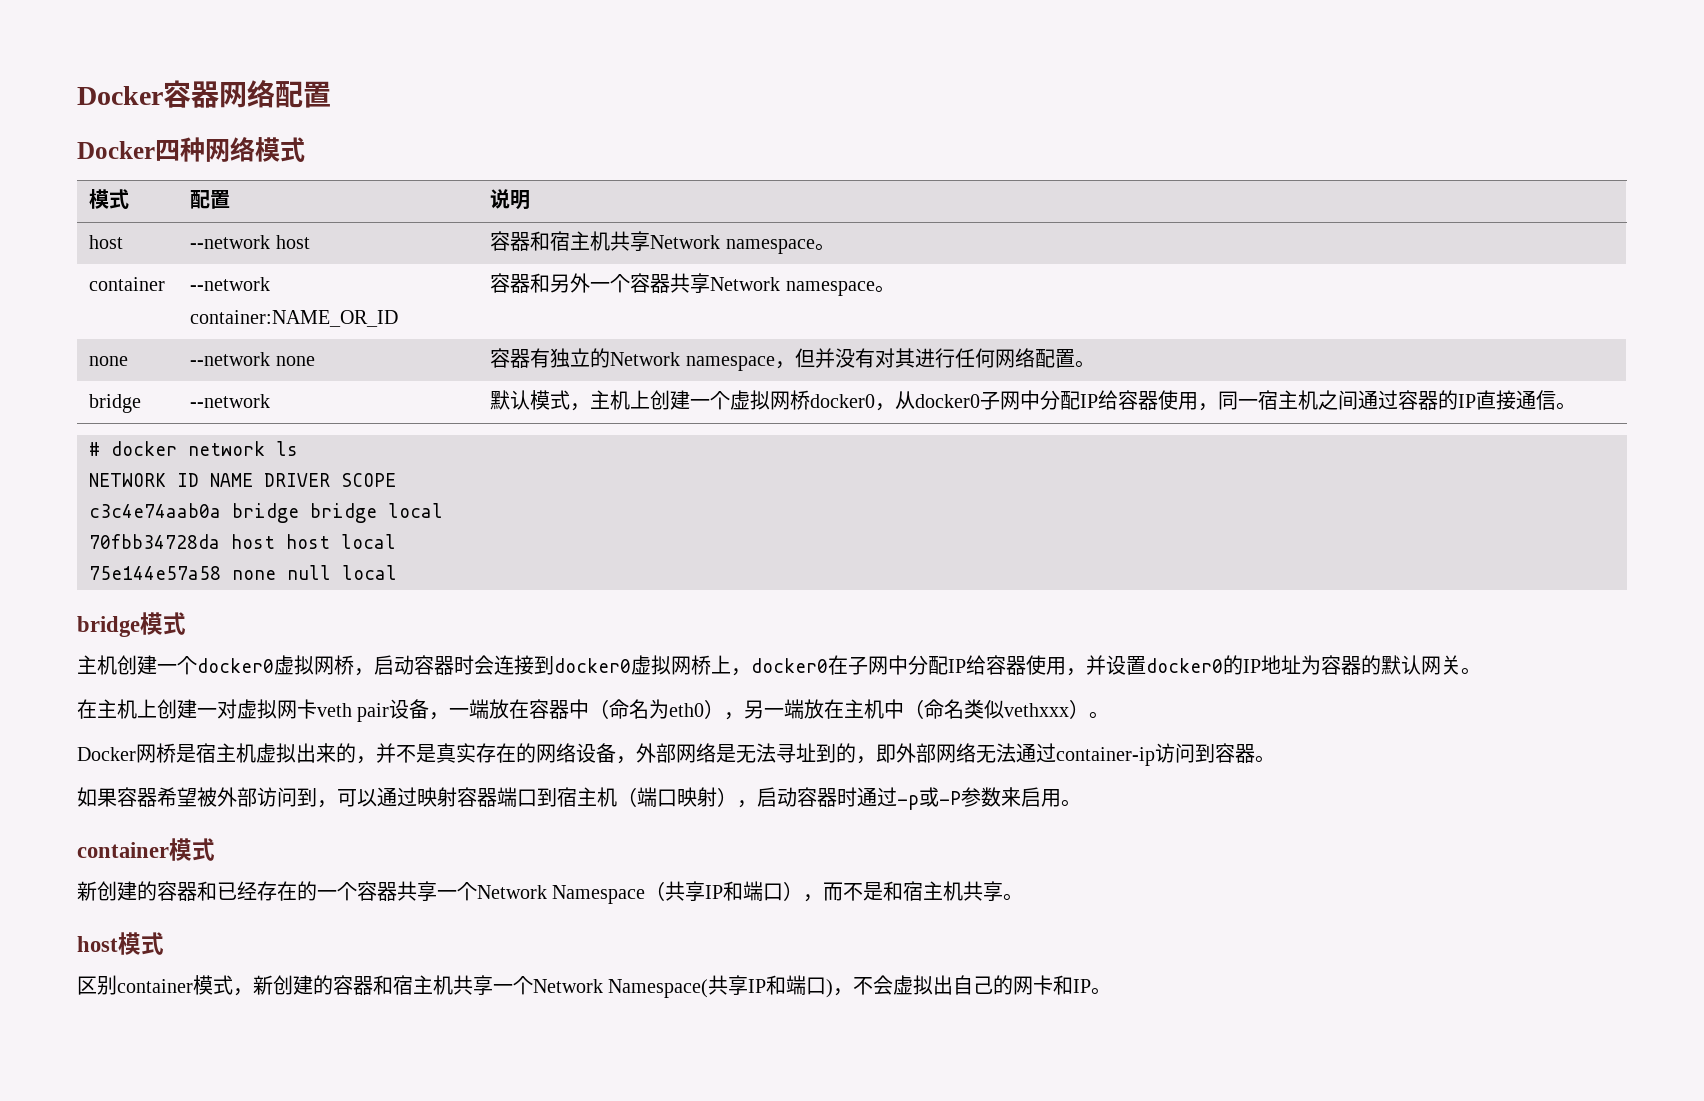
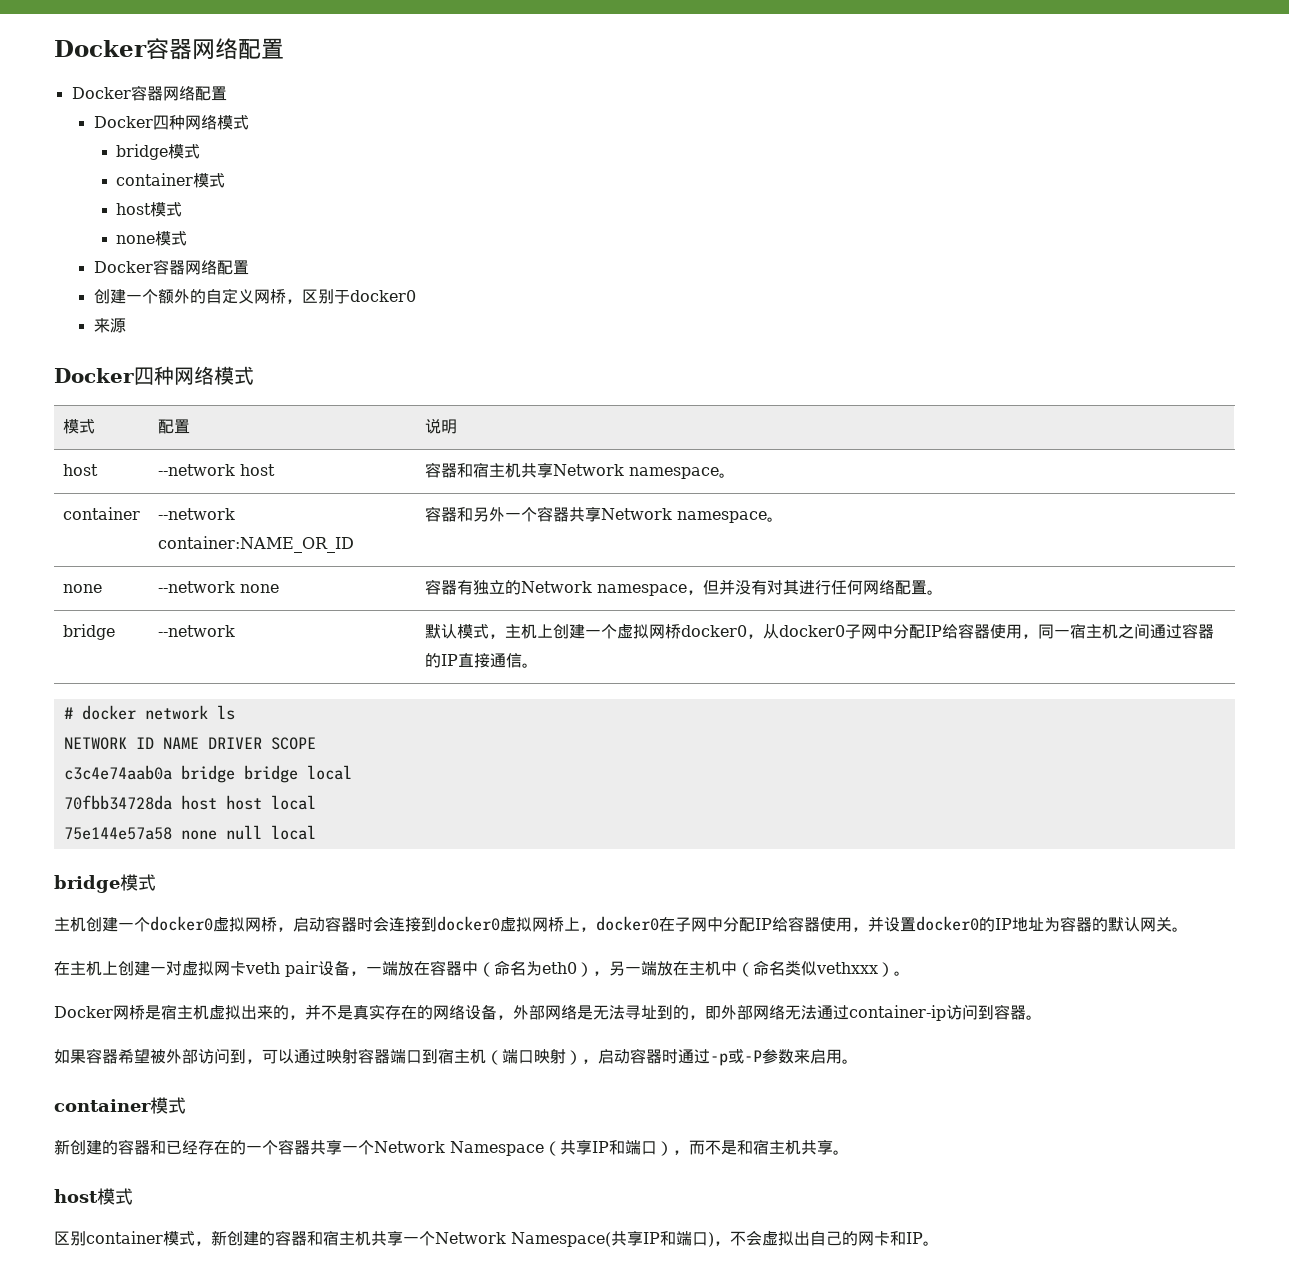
[77,80,331,108] Docker容器网络配置 -> [54,38,284,60] [71,85,227,101] [93,115,249,130] [116,144,201,160] [116,173,226,188] [116,202,183,217] [116,231,188,246] [93,259,249,275] [93,288,416,304] [93,318,126,333] Docker容器网络配置 // Docker容器网络配置 // Docker四种网络模式 // bridge模式 // container模式 // host模式 // none模式 // Docker容器网络配置 // 创建一个额外的自定义网桥，区别于docker0 // 来源

